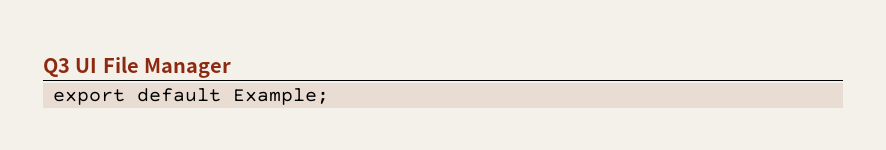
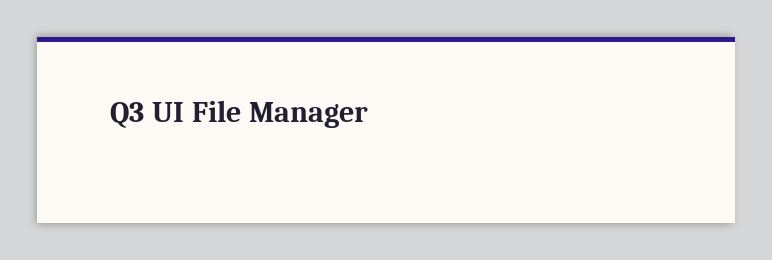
[52,88,329,105] // export default Example; -> (368, 115) none

